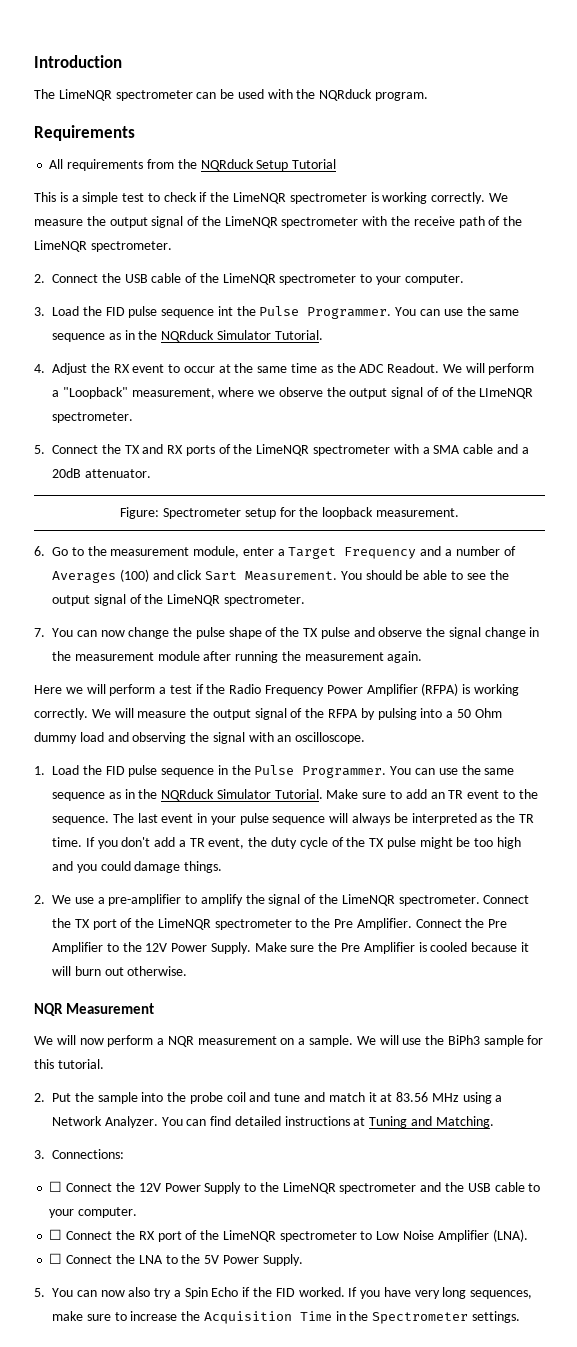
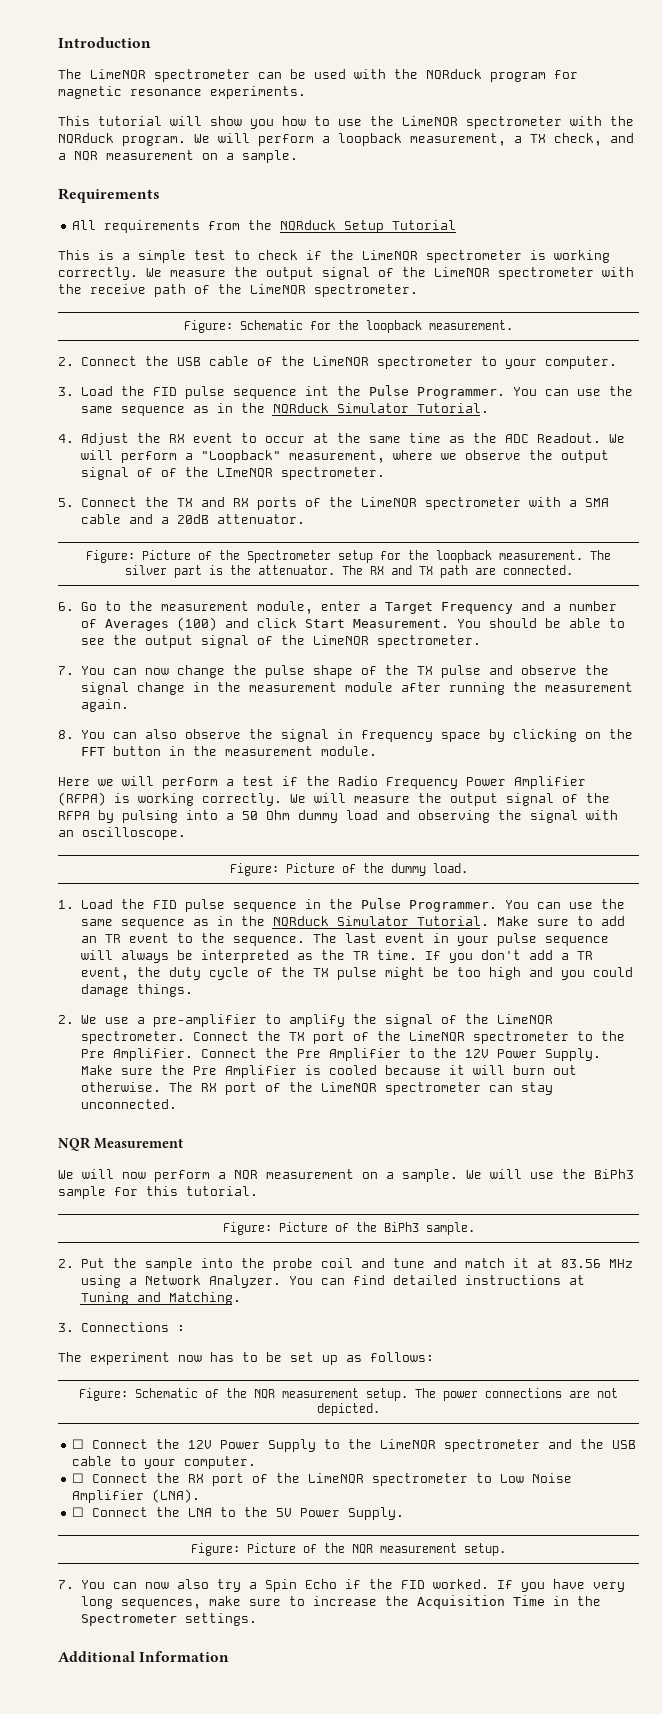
[375,92,429,101] program. -> [490,70,578,82] [58,86,306,99] [58,116,634,129] [58,133,634,146] [58,150,298,163] program for magnetic resonance experiments. // This tutorial will show you how to use the LimeNQR spectrometer with the NQRduck program. We will perform a loopback measurement, a TX check, and a NQR measurement on a sample.
(172, 246) none -> [184,320,513,333] // Figure: Schematic for the loopback measurement.
(160, 513) none -> [142,550,241,560] Picture of the
(459, 512) none -> [590,550,611,560] [124,565,573,578] The silver part is the attenuator. The RX and TX path are connected.
[205,571,238,581] Sart -> [304,619,345,628] Start
(423, 657) none -> [58,729,633,742] [80,746,377,756] // 8. You can also observe the signal in frequency space by clicking on the FFT button in the measurement module.
(366, 738) none -> [229,863,468,876] // Figure: Picture of the dummy load.
(188, 971) none -> [168,1082,553,1095] [80,1099,177,1109] The RX port of the LimeNQR spectrometer can stay unconnected.
(104, 1064) none -> [222,1222,475,1235] // Figure: Picture of the BiPh3 sample.
[52,1149,124,1159] Connections: -> [80,1322,185,1332] [58,1352,434,1365] [79,1388,618,1401] [317,1403,380,1416] Connections : // The experiment now has to be set up as follows: // Figure: Schematic of the NQR measurement setup. The power connections are not depicted.
[34,1288,45,1297] // 5. -> [191,1543,506,1556] [58,1580,74,1589] // Figure: Picture of the NQR measurement setup. // 7.
(521, 1317) none -> [58,1651,230,1662] // Additional Information

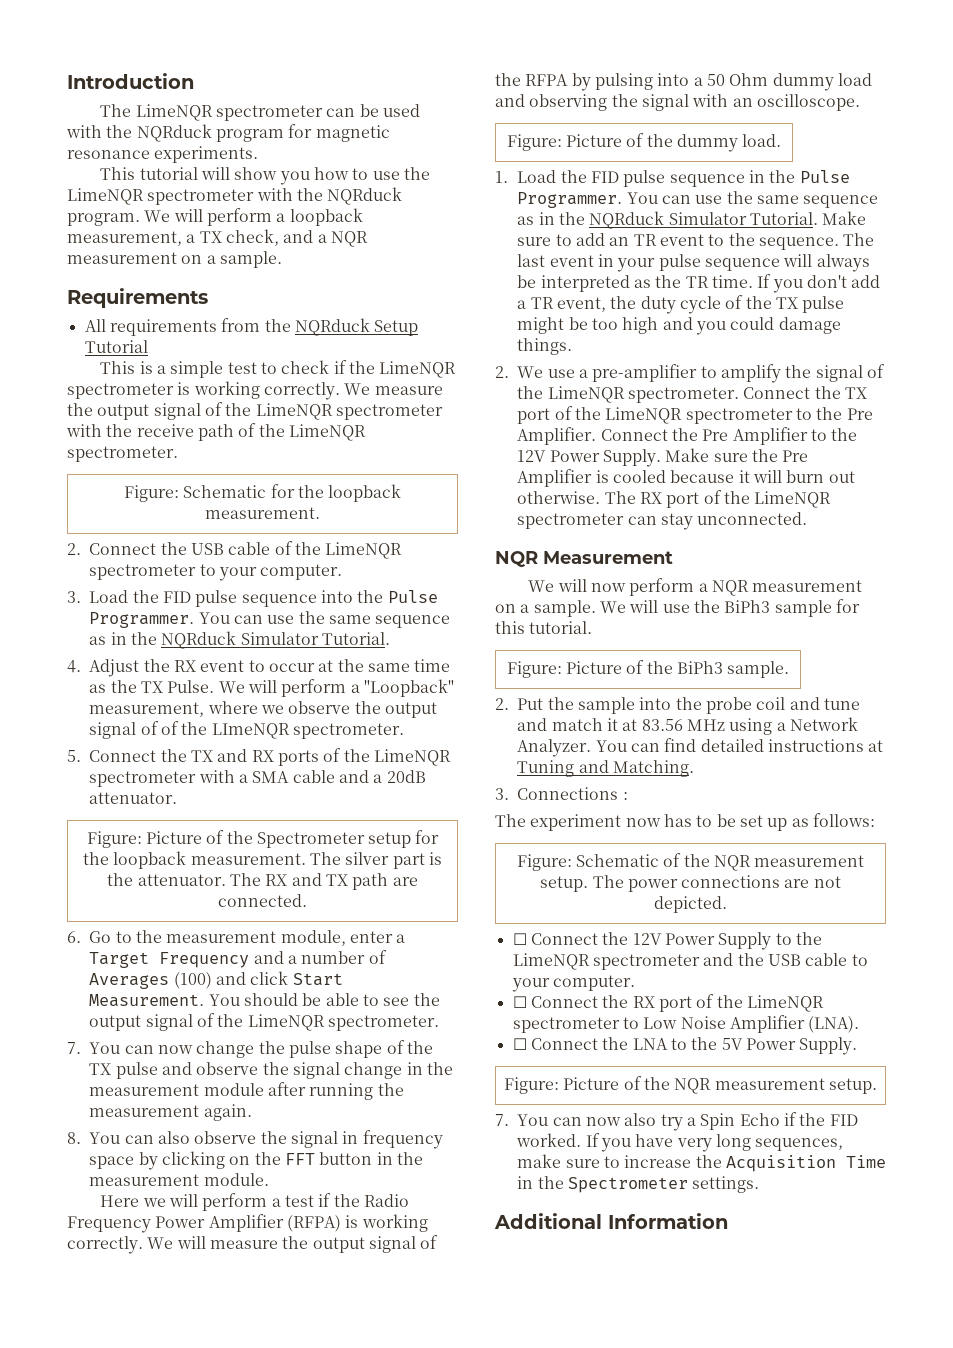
[304,386,329,396] int -> [320,590,353,603] into
[504,433,601,443] ADC Readout. -> [140,680,215,693] TX Pulse.

